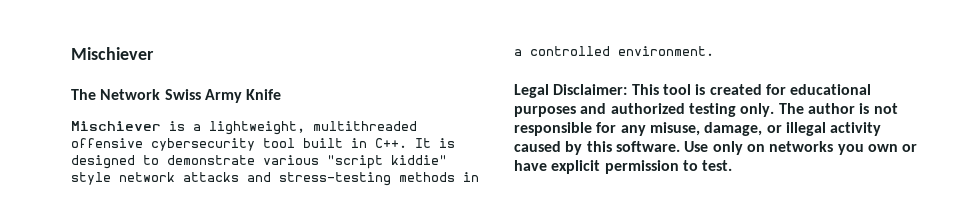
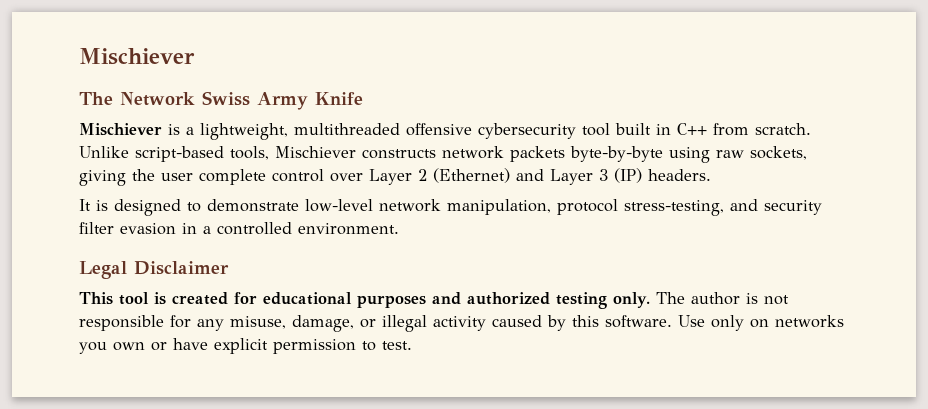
[375,138,407,148] C++. -> [677,123,811,136] [79,146,807,163] [79,168,711,186] C++ from scratch. Unlike script-based tools, Mischiever constructs network packets byte-by-byte using raw sockets, giving the user complete control over Layer 2 (Ethernet) and Layer 3 (IP) headers. //
[263,155,447,169] [71,172,455,186] various "script kiddie" style network attacks and stress-testing methods -> [305,199,822,216] [79,222,176,235] low-level network manipulation, protocol stress-testing, and security filter evasion
[553,84,628,95] Disclaimer: -> [134,261,229,275] Disclaimer //

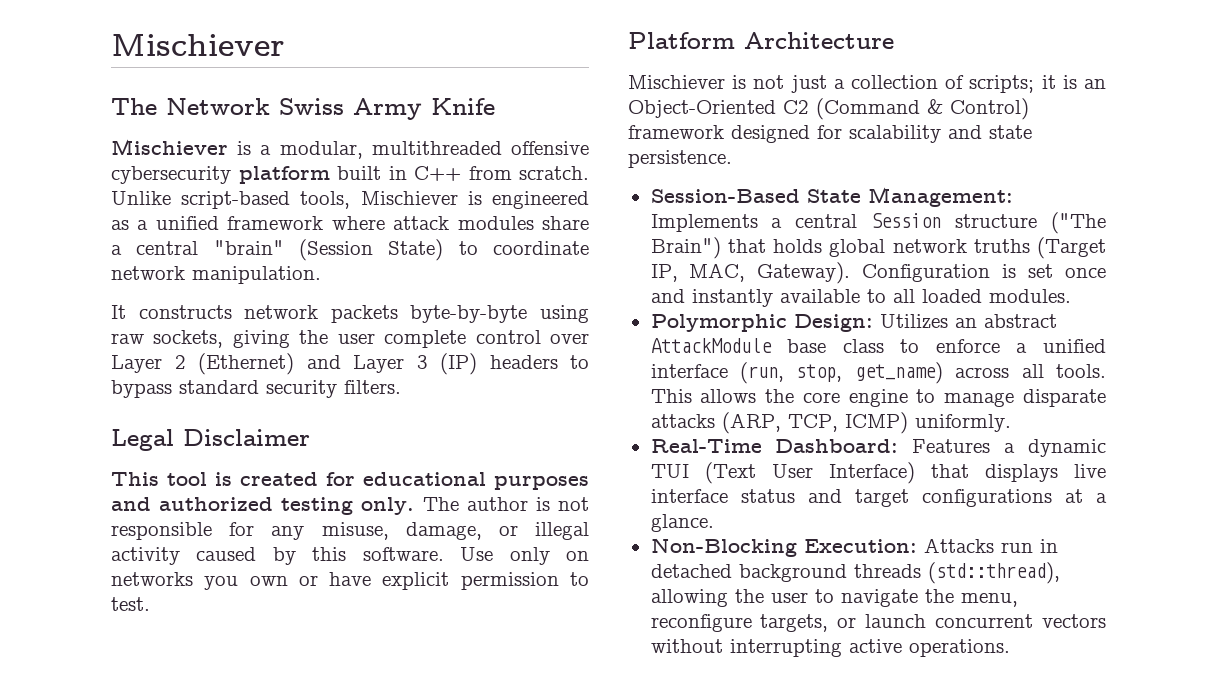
[200,123,288,140] lightweight, -> [279,141,363,159] modular,
[582,123,610,136] tool -> [238,166,330,184] platform
(356, 152) none -> [467,191,589,209] [111,216,589,230] [111,239,589,261] [111,266,321,284] [111,305,126,319] is engineered as a unified framework where attack modules share a central "brain" (Session State) to coordinate network manipulation. // It
[648,169,711,181] [79,199,822,216] [79,222,399,235] headers. // It is designed to demonstrate low-level network manipulation, protocol stress-testing, and security filter evasion in a controlled environment. -> [489,355,589,369] [111,380,401,398] headers to bypass standard security filters.
(412, 345) none -> [628,32,894,49] [628,75,1106,93] [628,98,1029,120] [628,125,1032,143] [628,150,732,168] [650,187,1013,207] [650,212,1106,234] [650,237,1106,259] [650,262,1106,284] [650,289,1071,307] [650,314,1057,332] [650,338,1106,353] [650,362,1106,384] [650,389,1106,407] [650,412,1011,434] [650,439,1106,457] [650,462,1106,484] [650,489,1107,507] [650,514,714,532] [650,538,1058,557] [650,562,1060,584] [650,589,1018,607] [650,614,1106,632] [650,639,1010,657] // Platform Architecture // Mischiever is not just a collection of scripts; it is an Object-Oriented C2 (Command & Control) framework designed for scalability and state persistence. // Session-Based State Management: Implements a central Session structure ("The Brain") that holds global network truths (Target IP, MAC, Gateway). Configuration is set once and instantly available to all loaded modules. // Polymorphic Design: Utilizes an abstract AttackModule base class to enforce a unified interface (run, stop, get_name) across all tools. This allows the core engine to manage disparate attacks (ARP, TCP, ICMP) uniformly. // Real-Time Dashboard: Features a dynamic TUI (Text User Interface) that displays live interface status and target configurations at a glance. // Non-Blocking Execution: Attacks run in detached background threads (std::thread), allowing the user to navigate the menu, reconfigure targets, or launch concurrent vectors without interrupting active operations.

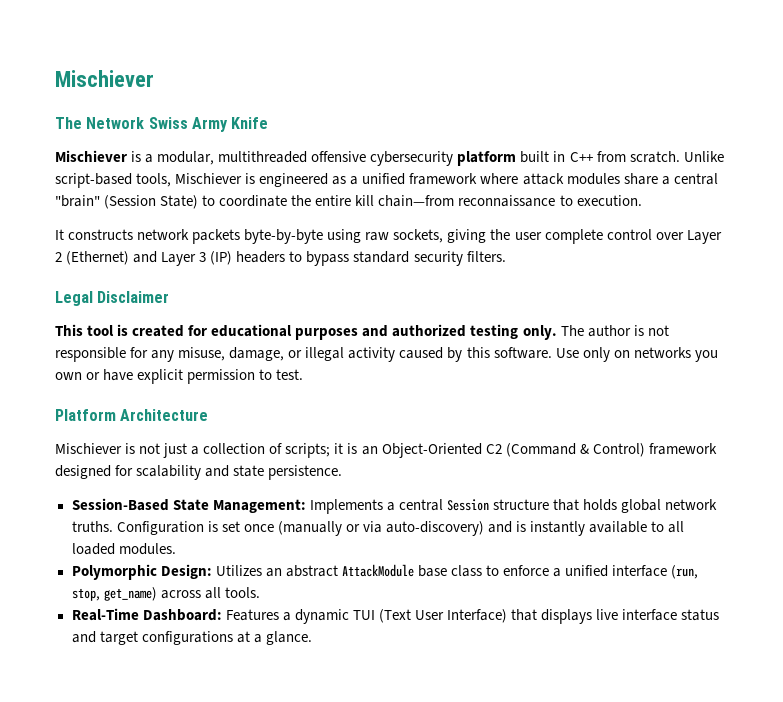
[111,266,321,284] network manipulation. -> [291,195,642,207] the entire kill chain—from reconnaissance to execution.
[1051,212,1106,234] [650,237,721,259] ("The Brain") -> (549, 504) none
[973,237,1106,259] [650,262,1106,284] [650,289,685,303] truths (Target IP, MAC, Gateway). Configuration is set once and -> [71,521,527,536] truths. Configuration is set once (manually or via auto-discovery) and is
[650,389,1106,407] [650,412,1011,434] This allows the core engine to manage disparate attacks (ARP, TCP, ICMP) uniformly. -> (260, 592) none
[650,538,1058,557] [650,562,1060,584] [650,589,1018,607] [650,614,1106,632] [650,639,1010,657] // Non-Blocking Execution: Attacks run in detached background threads (std::thread), allowing the user to navigate the menu, reconfigure targets, or launch concurrent vectors without interrupting active operations. -> (312, 638) none

